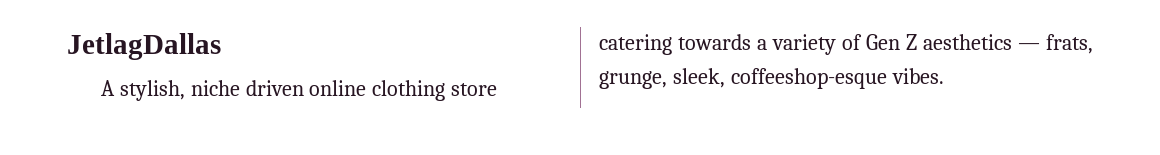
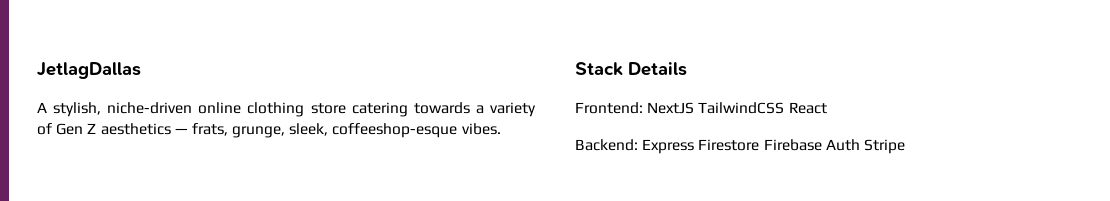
[190,80,304,96] niche driven -> [107,102,193,114] niche-driven
(944, 76) none -> [575,62,687,76] [575,102,827,114] [575,139,905,154] // Stack Details // Frontend: NextJS TailwindCSS React // Backend: Express Firestore Firebase Auth Stripe

